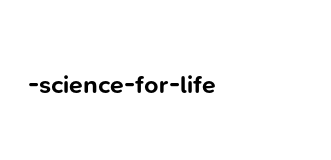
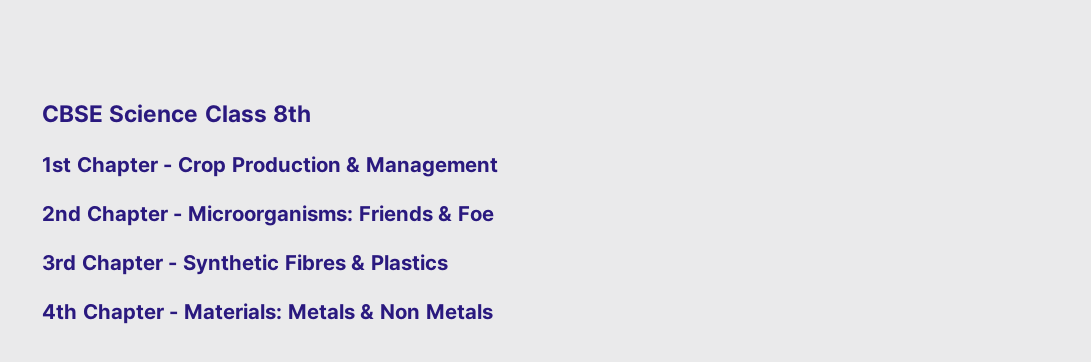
[28,75,216,94] -science-for-life -> [42,104,312,123] [42,156,499,177] [42,205,495,226] [42,254,449,275] [42,303,493,324] CBSE Science Class 8th // 1st Chapter - Crop Production & Management // 2nd Chapter - Microorganisms: Friends & Foe // 3rd Chapter - Synthetic Fibres & Plastics // 4th Chapter - Materials: Metals & Non Metals

